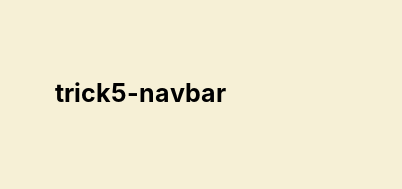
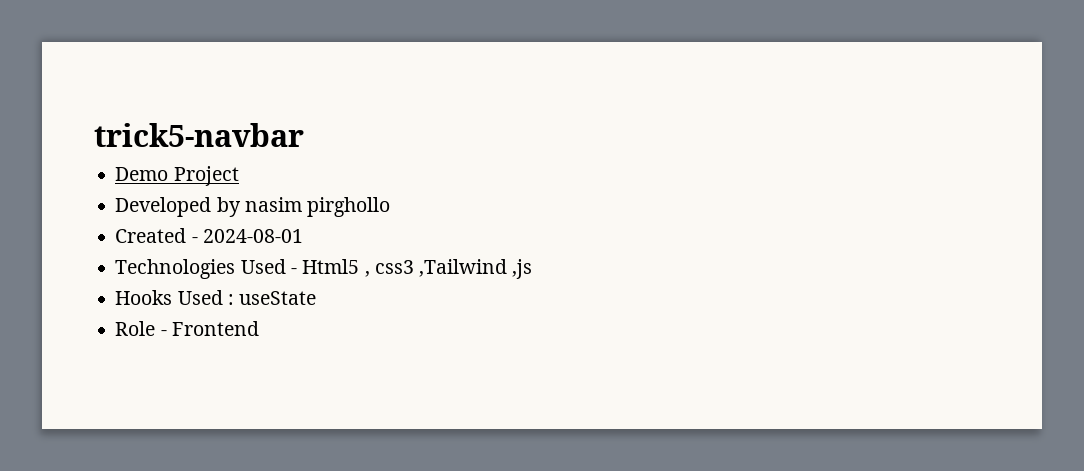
(226, 92) none -> [115,166,239,186] [115,197,391,217] [115,228,303,243] [115,259,533,279] [115,290,317,305] [115,321,259,336] // Demo Project // Developed by nasim pirghollo // Created - 2024-08-01 // Technologies Used - Html5 , css3 ,Tailwind ,js // Hooks Used : useState // Role - Frontend

